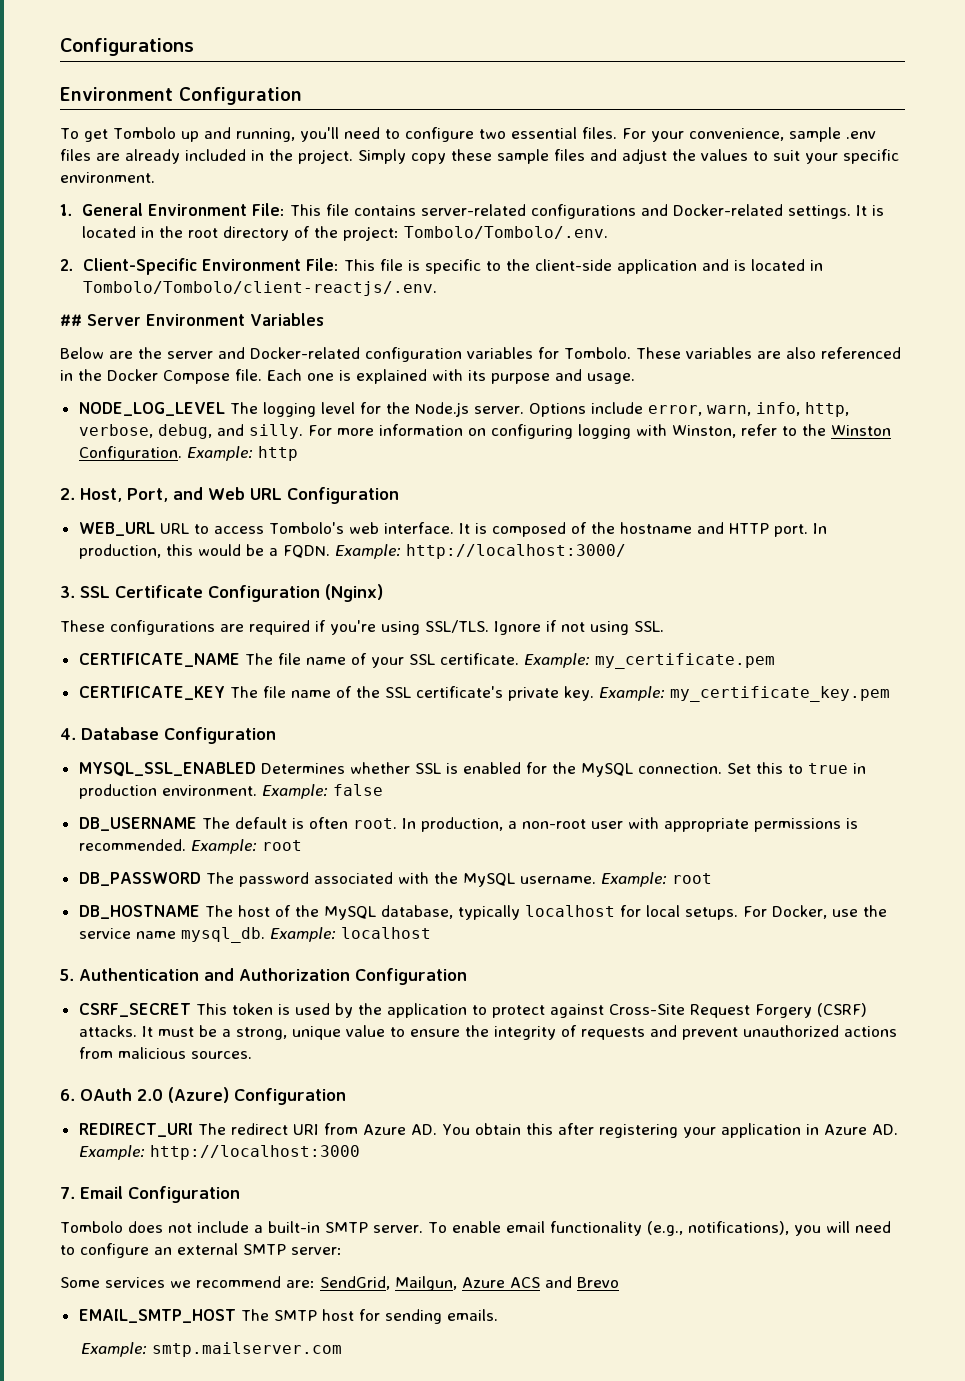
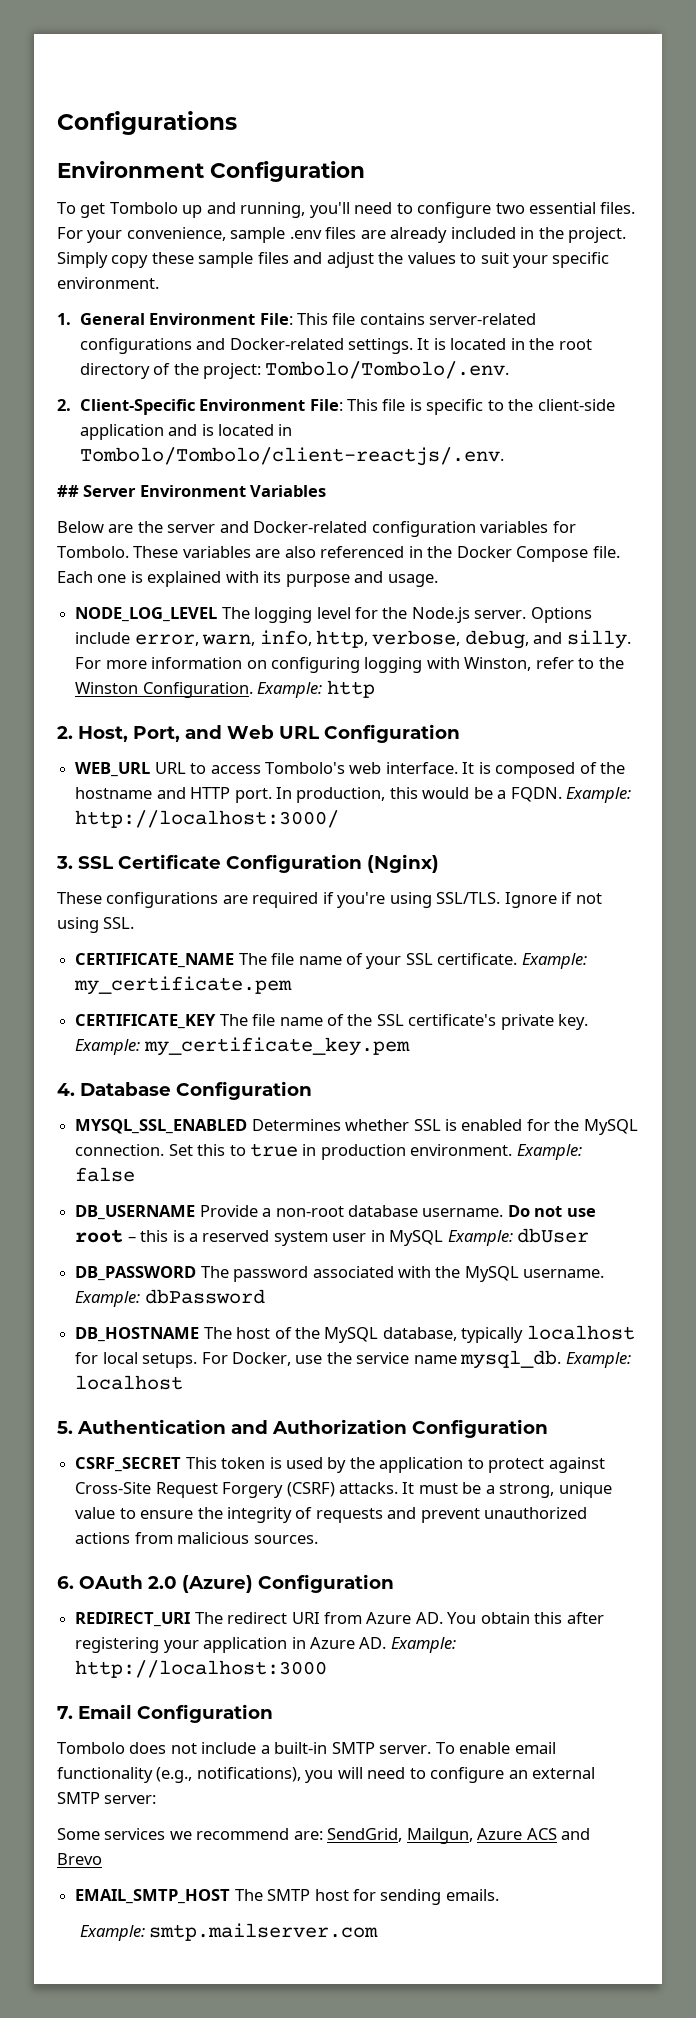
[201,817,858,832] [78,839,302,854] The default is often root. In production, a non-root user with appropriate permissions is recommended. Example: root -> [199,1205,596,1217] [75,1228,590,1246] Provide a non-root database username. Do not use root – this is a reserved system user in MySQL Example: dbUser
[671,873,712,884] root -> [144,1289,265,1304] dbPassword

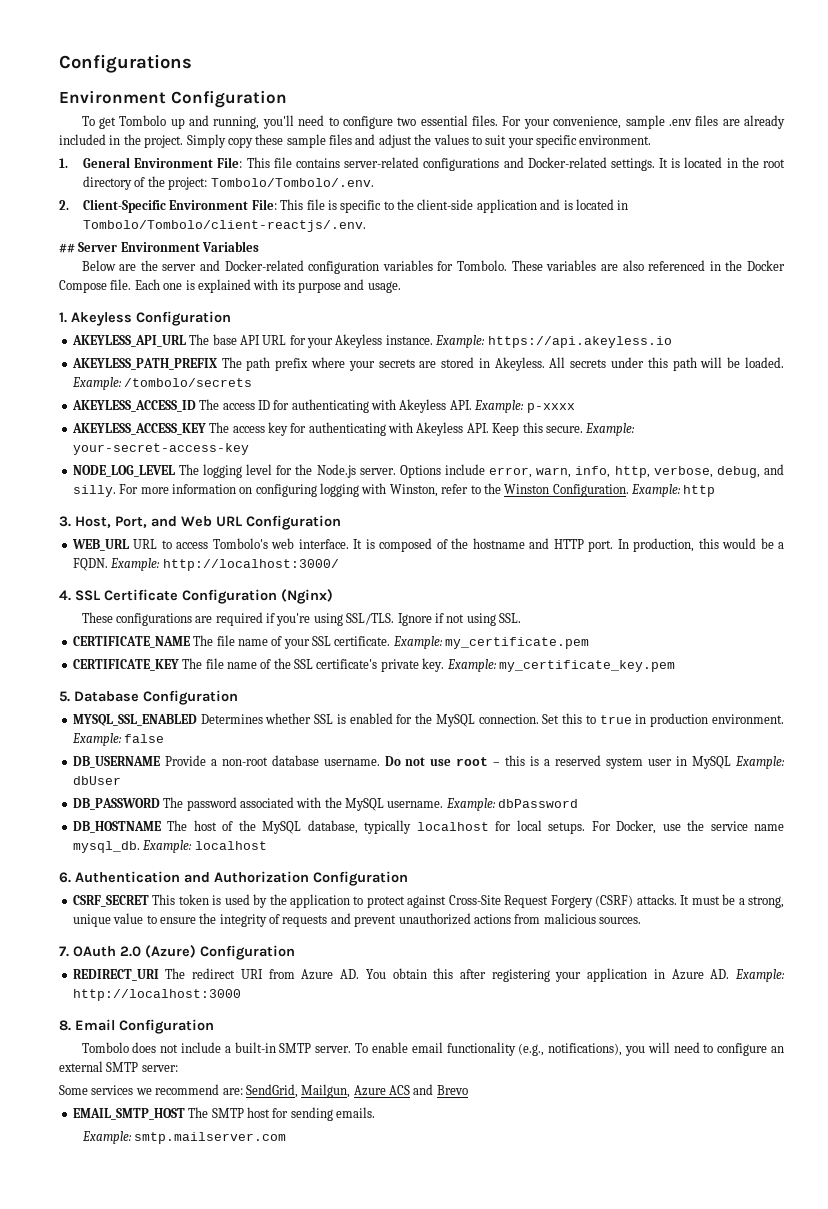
(438, 580) none -> [59,311,231,326] [71,334,672,348] [71,357,784,371] [71,377,253,390] [71,399,575,413] [71,422,636,436] [72,443,249,455] // 1. Akeyless Configuration // AKEYLESS_API_URL The base API URL for your Akeyless instance. Example: https://api.akeyless.io // AKEYLESS_PATH_PREFIX The path prefix where your secrets are stored in Akeyless. All secrets under this path will be loaded. Example: /tombolo/secrets // AKEYLESS_ACCESS_ID The access ID for authenticating with Akeyless API. Example: p-xxxx // AKEYLESS_ACCESS_KEY The access key for authenticating with Akeyless API. Keep this secure. Example: your-secret-access-key
[57,726,73,739] 2. -> [59,516,71,527] 3.
[56,856,73,869] 3. -> [59,590,71,601] 4.
[57,1083,75,1096] 4. -> [59,691,70,702] 5.
[57,1421,73,1434] 5. -> [59,872,71,883] 6.
[57,1576,74,1589] 6. -> [59,946,69,957] 7.
[57,1706,73,1719] 7. -> [59,1020,71,1031] 8.

